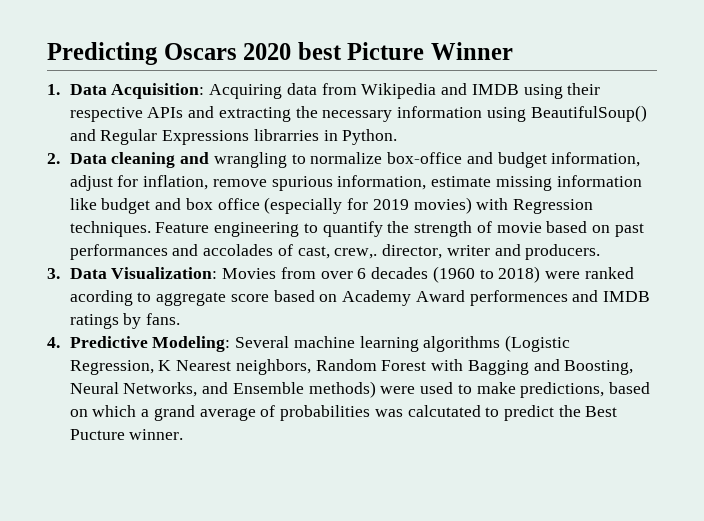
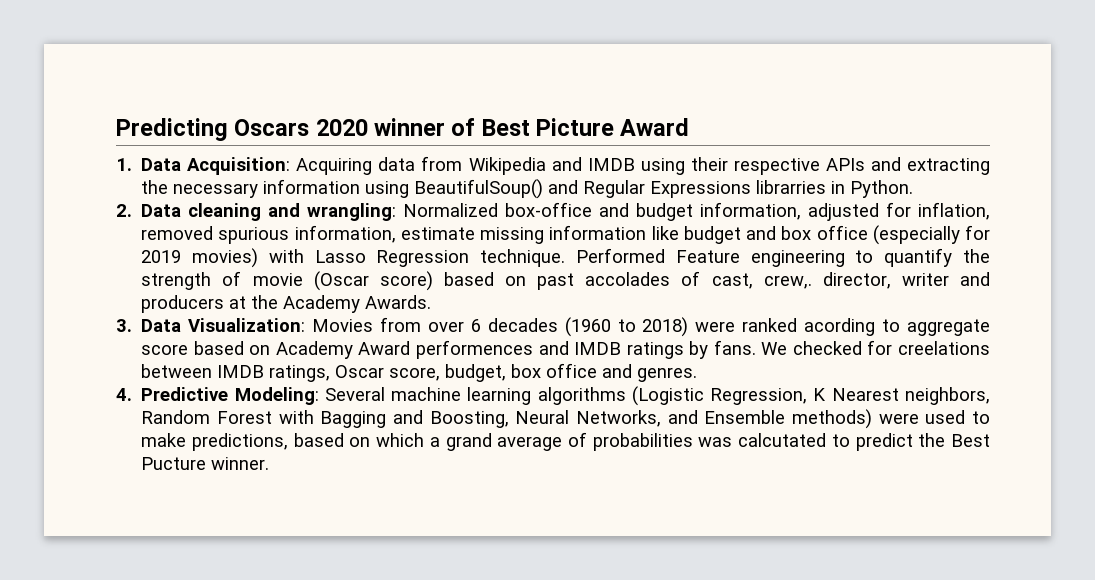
[297,42,514,60] best Picture Winner -> [374,118,690,136] winner of Best Picture Award
[213,152,383,168] wrangling to normalize -> [307,203,499,221] wrangling: Normalized
[69,175,113,191] adjust -> [808,203,880,221] adjusted
[212,179,267,187] remove -> [141,226,214,240] removed
[512,199,593,214] [69,221,151,237] Regression techniques. -> [314,248,666,267] Lasso Regression technique. Performed
(542, 227) none -> [313,271,433,291] (Oscar score)
[69,244,199,260] performances and -> (575, 281) none
[525,244,601,260] producers. -> [141,295,432,313] producers at the Academy Awards.
(181, 319) none -> [761,340,991,355] [141,363,698,382] We checked for creelations between IMDB ratings, Oscar score, budget, box office and genres.

